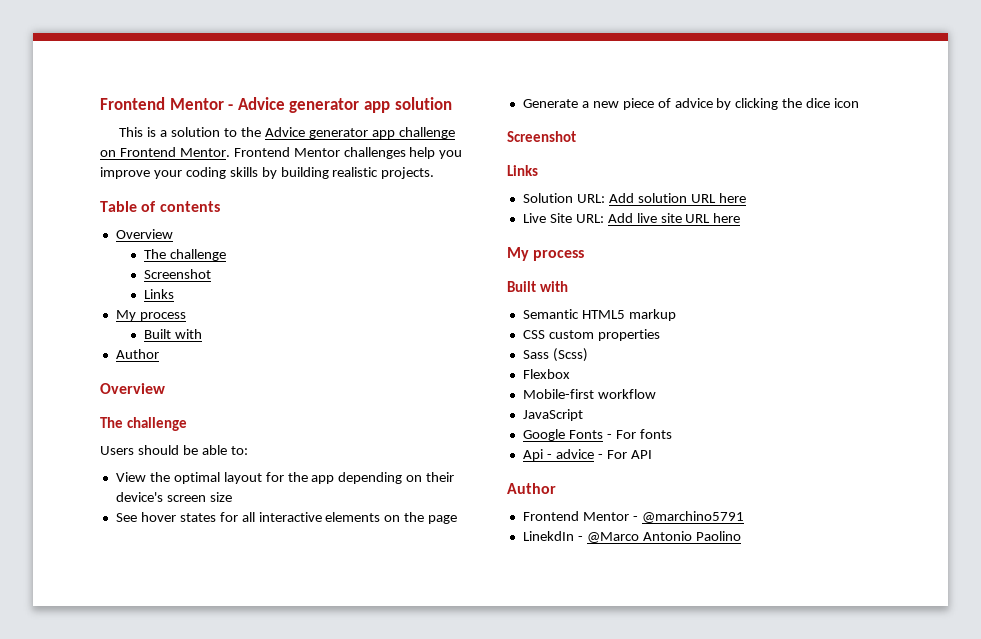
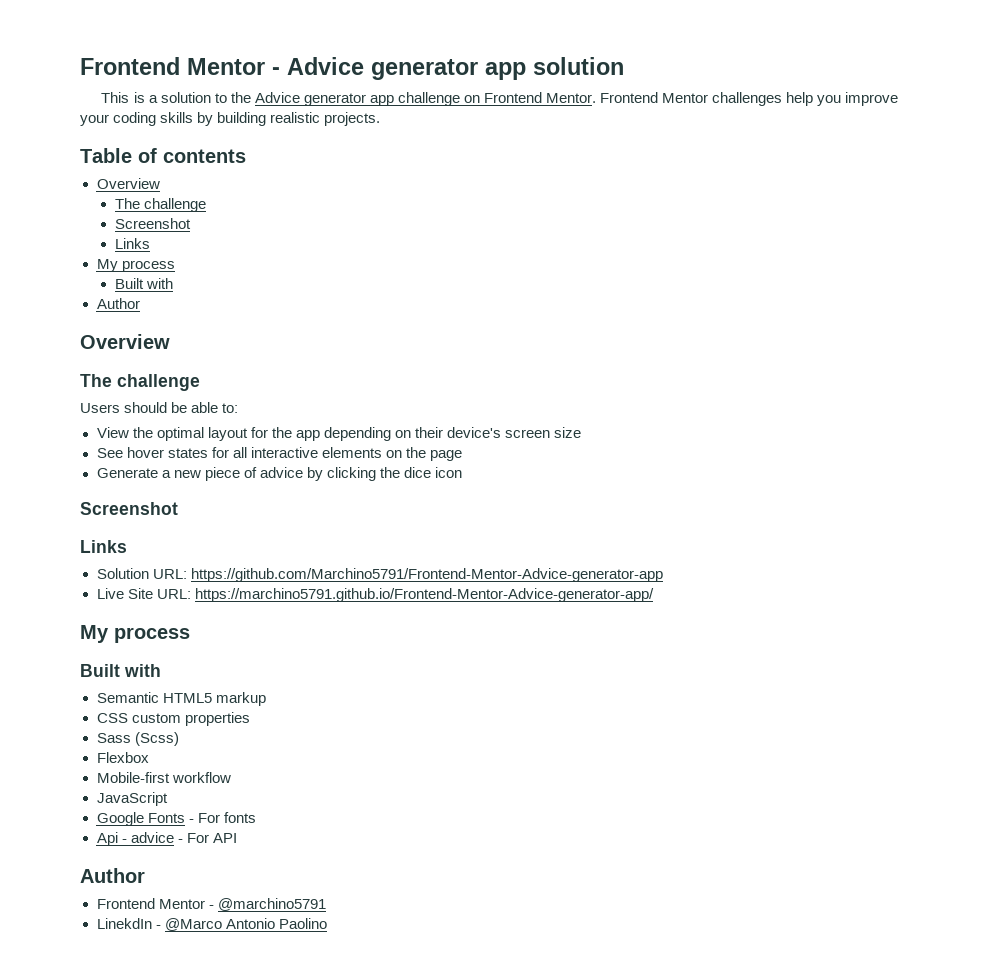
[608,193,746,203] Add solution URL here -> [190,568,663,582] https://github.com/Marchino5791/Frontend-Mentor-Advice-generator-app
[607,213,741,223] Add live site URL here -> [194,588,654,602] https://marchino5791.github.io/Frontend-Mentor-Advice-generator-app/

